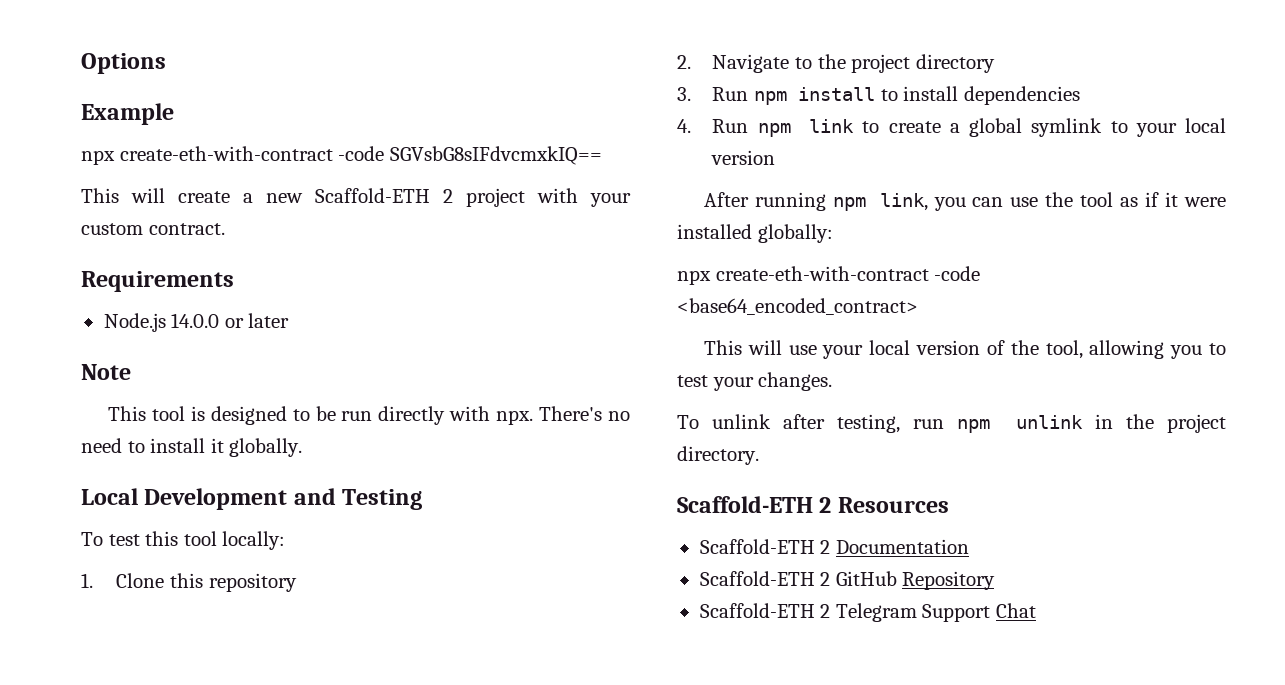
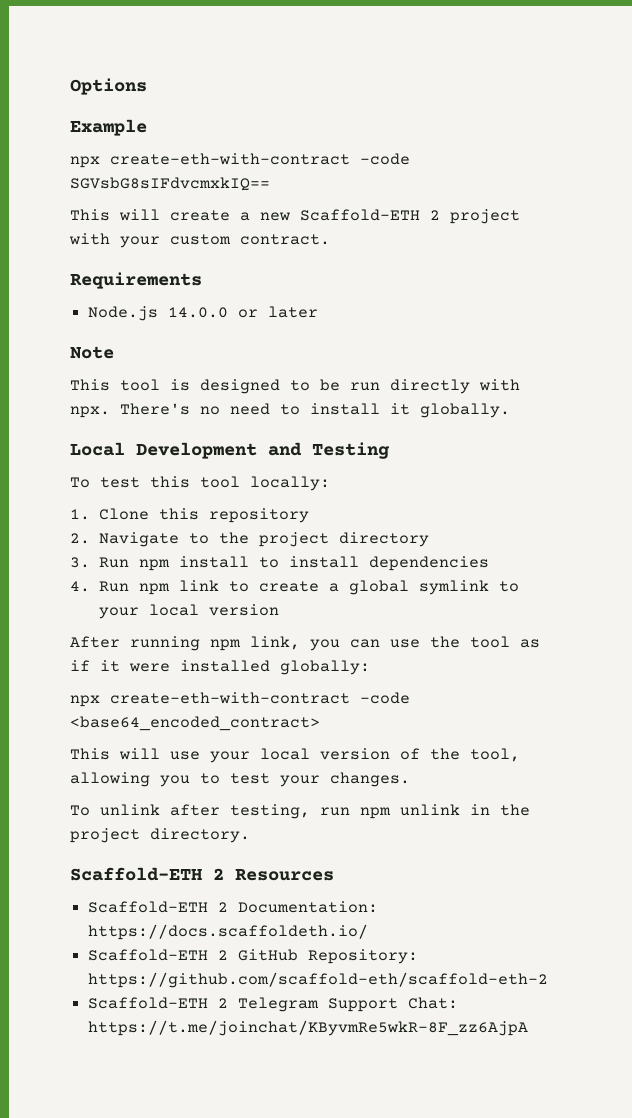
[835,539,969,554] Documentation -> [238,901,379,913] [88,924,369,940] Documentation: https://docs.scaffoldeth.io/
[902,571,996,590] Repository -> [308,949,419,964] [88,972,549,988] Repository: https://github.com/scaffold-eth/scaffold-eth-2
[995,603,1036,618] Chat -> [408,997,459,1009] [88,1020,529,1036] Chat: https://t.me/joinchat/KByvmRe5wkR-8F_zz6AjpA

